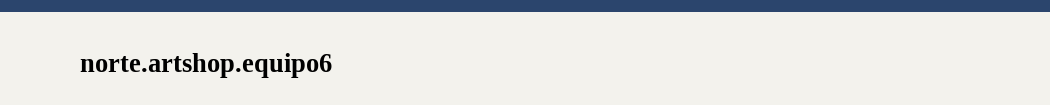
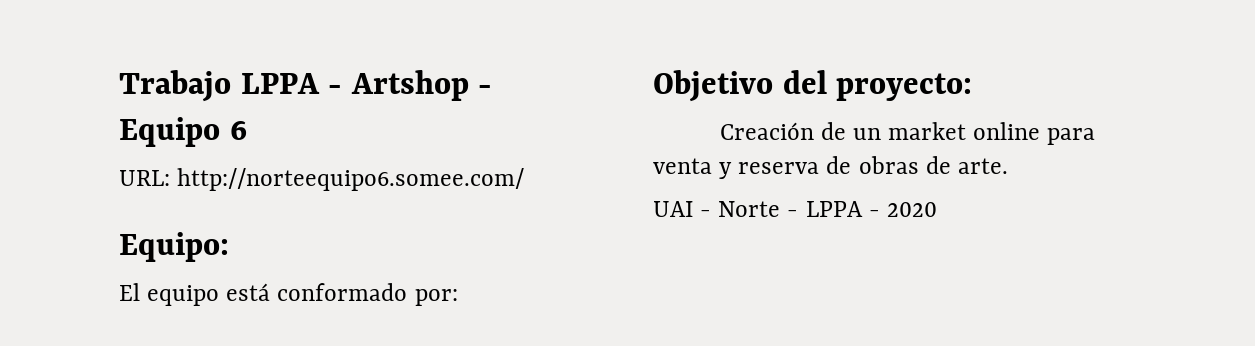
[80,53,332,78] norte.artshop.equipo6 -> [119,70,493,102] [119,117,247,147] [119,168,525,191] [119,232,229,262] [119,283,458,306] [653,70,973,102] [719,122,1096,145] [653,156,1008,179] [653,201,937,217] Trabajo LPPA - Artshop - Equipo 6 // URL: http://norteequipo6.somee.com/ // Equipo: // El equipo está conformado por: // Objetivo del proyecto: // Creación de un market online para venta y reserva de obras de arte. // UAI - Norte - LPPA - 2020

